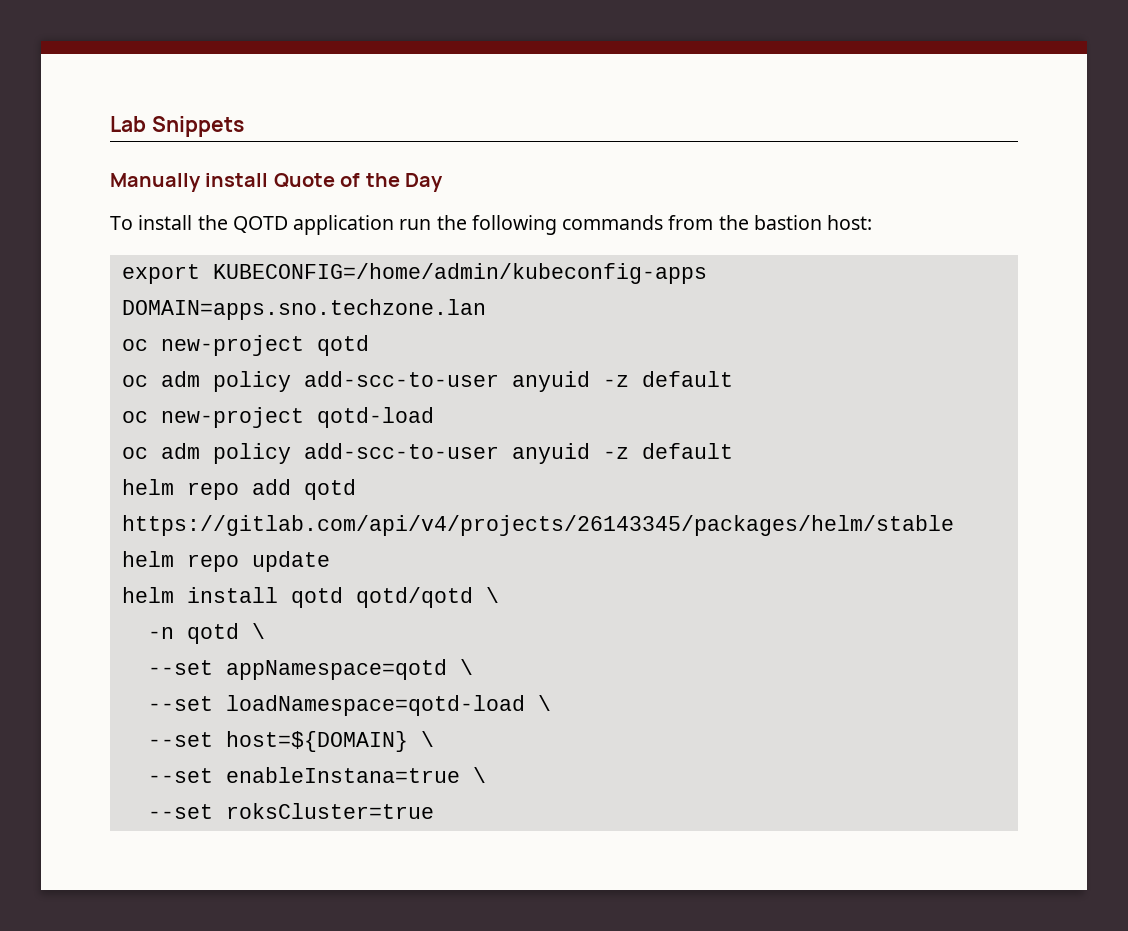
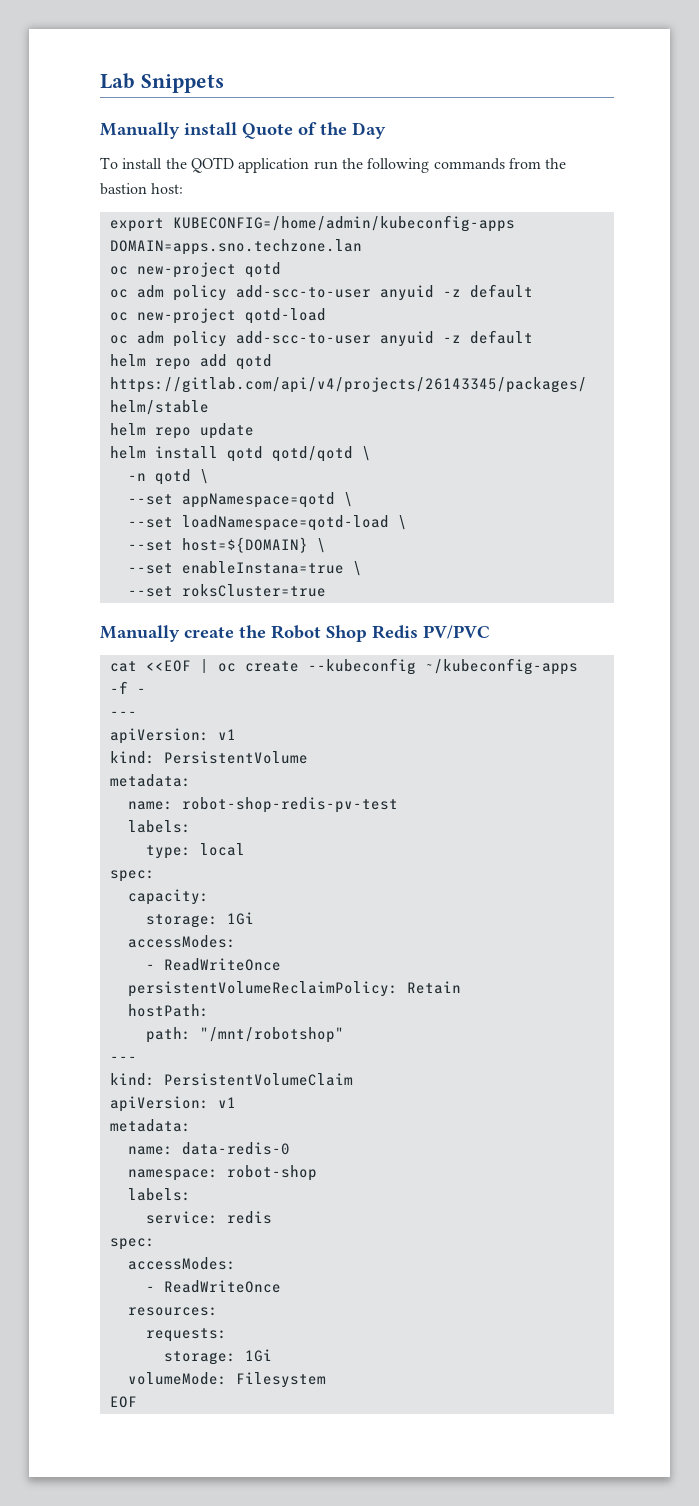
(434, 811) none -> [100,625,490,642] [109,658,578,675] [109,681,146,694] [109,711,137,717] [109,728,236,744] [109,751,308,764] [109,774,191,787] [127,797,398,813] [127,820,191,833] [145,843,245,859] [109,870,155,882] [127,889,209,905] [145,912,254,928] [127,935,236,948] [145,958,281,971] [127,981,461,997] [127,1004,209,1017] [145,1027,344,1043] [109,1056,137,1062] [109,1073,353,1086] [109,1096,236,1112] [109,1119,191,1132] [127,1142,290,1155] [127,1165,317,1181] [127,1188,191,1201] [145,1211,272,1224] [109,1238,155,1250] [127,1257,236,1270] [145,1280,281,1293] [127,1307,218,1316] [145,1328,227,1342] [163,1349,272,1365] [127,1372,326,1388] [109,1396,137,1408] // Manually create the Robot Shop Redis PV/PVC // cat <<EOF | oc create --kubeconfig ~/kubeconfig-apps -f - // --- // apiVersion: v1 // kind: PersistentVolume // metadata: // name: robot-shop-redis-pv-test // labels: // type: local // spec: // capacity: // storage: 1Gi // accessModes: // - ReadWriteOnce // persistentVolumeReclaimPolicy: Retain // hostPath: // path: "/mnt/robotshop" // --- // kind: PersistentVolumeClaim // apiVersion: v1 // metadata: // name: data-redis-0 // namespace: robot-shop // labels: // service: redis // spec: // accessModes: // - ReadWriteOnce // resources: // requests: // storage: 1Gi // volumeMode: Filesystem // EOF

